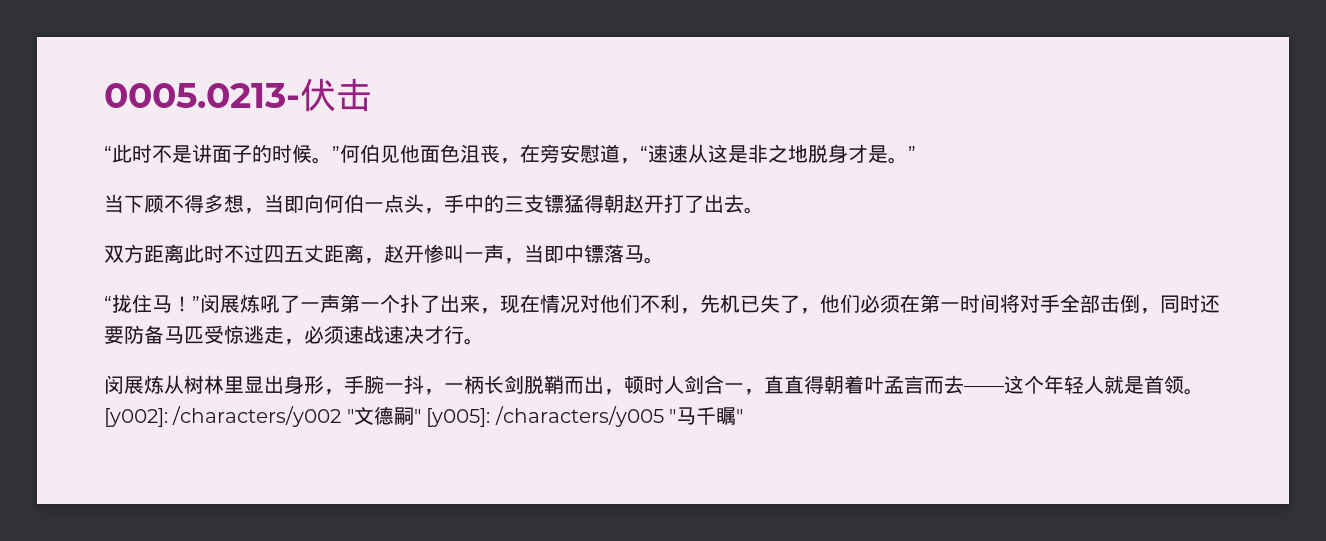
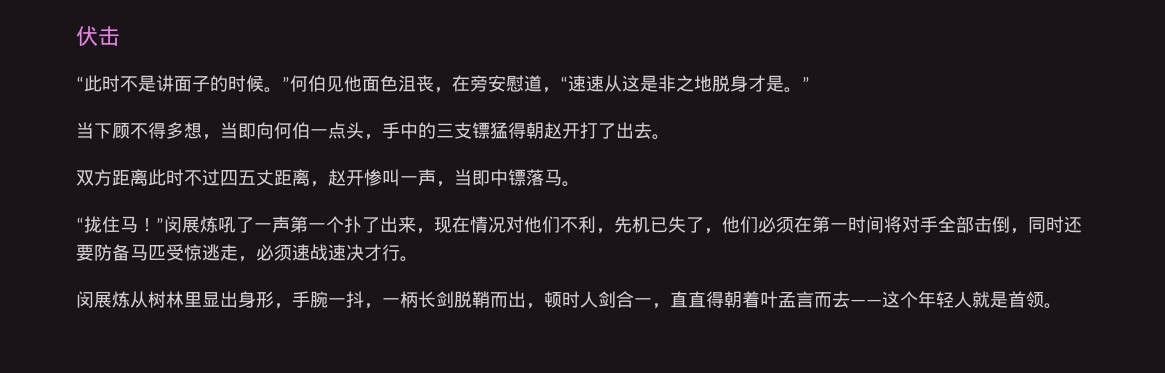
[104,83,300,108] 0005.0213- -> (76, 36) none
[104,406,743,427] [y002]: /characters/y002 "文德嗣" [y005]: /characters/y005 "马千瞩" -> (1062, 306) none

